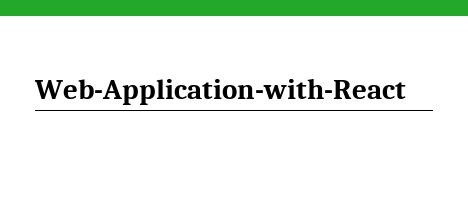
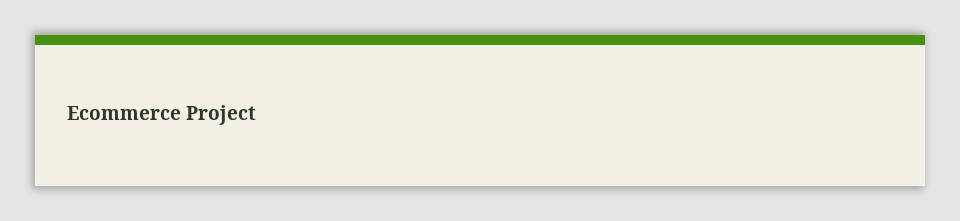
[34,78,406,105] Web-Application-with-React -> [67,105,257,125] Ecommerce Project

